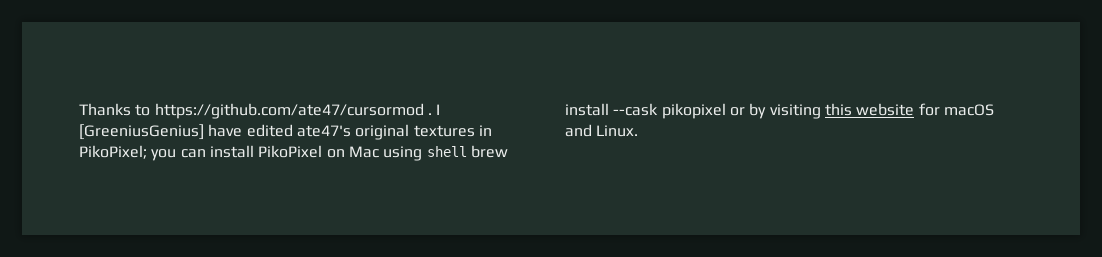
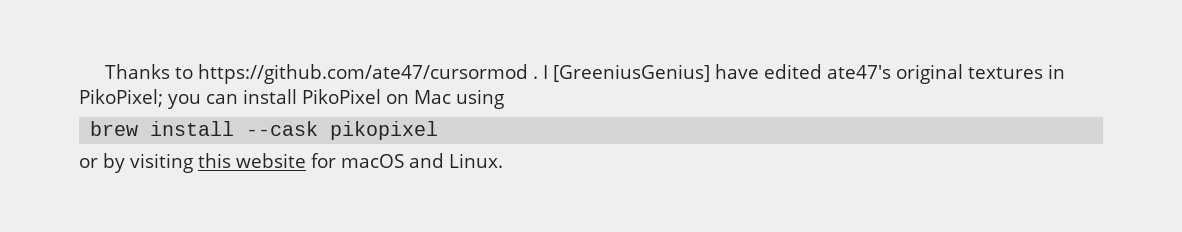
[426,146,467,157] shell -> (504, 99) //
(726, 111) none -> (439, 130) //

